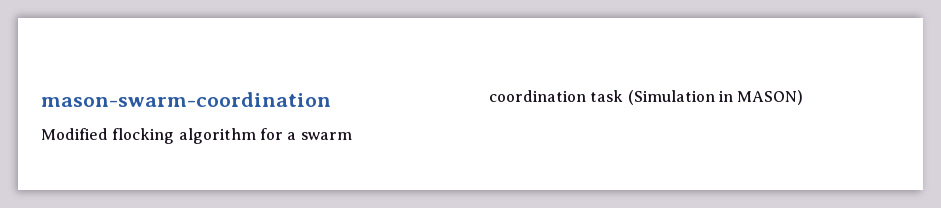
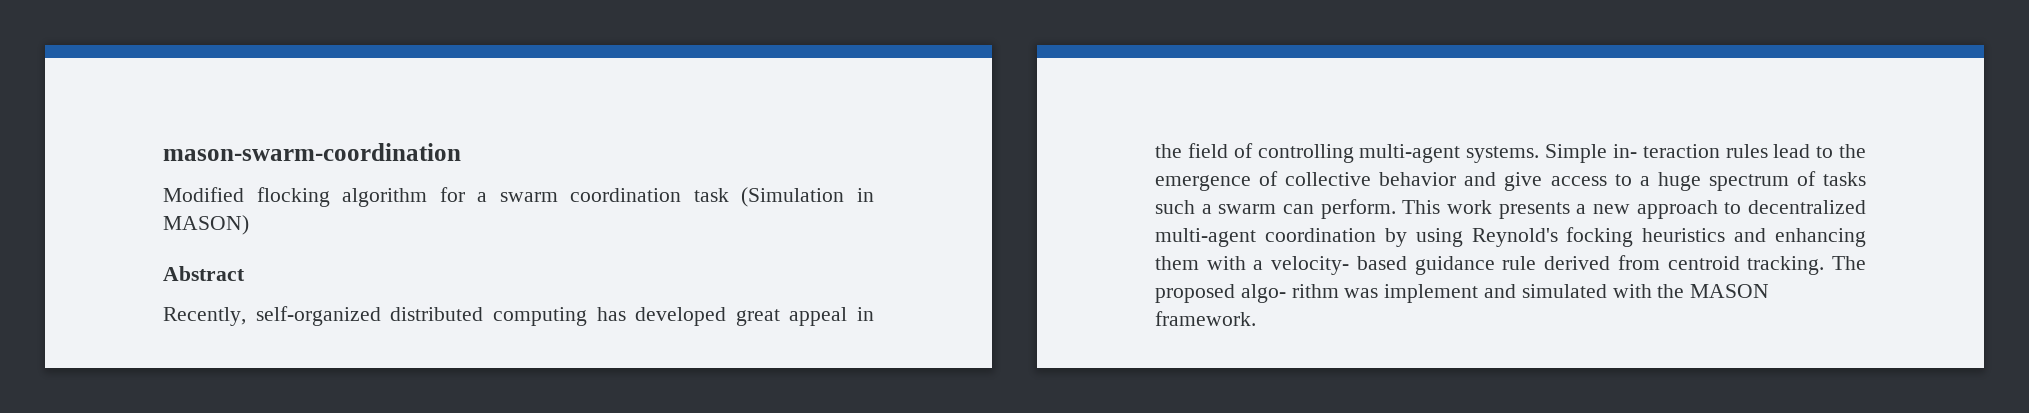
(804, 97) none -> [163,266,245,281] [163,306,874,326] [1155,143,1866,163] [1155,171,1866,191] [1155,199,1866,219] [1155,227,1866,247] [1155,255,1866,275] [1155,284,1770,303] [1155,311,1256,326] // Abstract // Recently, self-organized distributed computing has developed great appeal in the field of controlling multi-agent systems. Simple in- teraction rules lead to the emergence of collective behavior and give access to a huge spectrum of tasks such a swarm can perform. This work presents a new approach to decentralized multi-agent coordination by using Reynold's focking heuristics and enhancing them with a velocity- based guidance rule derived from centroid tracking. The proposed algo- rithm was implement and simulated with the MASON framework.

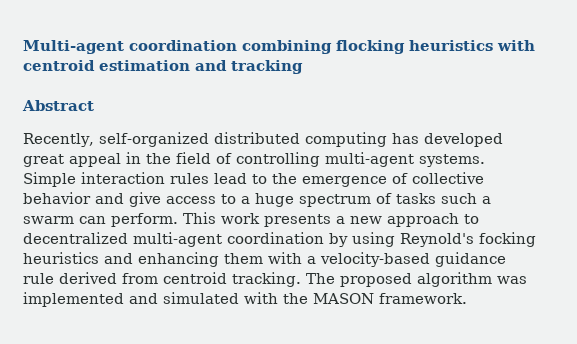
[163,143,461,161] [163,187,874,207] [163,215,249,235] mason-swarm-coordination // Modified flocking algorithm for a swarm coordination task (Simulation in MASON) -> [23,40,535,54] [23,60,303,74] Multi-agent coordination combining flocking heuristics with centroid estimation and tracking
[1612,144,1720,158] in- teraction -> [81,172,165,184] interaction
[1271,256,1407,275] velocity- based -> [320,252,430,267] velocity-based
[1240,284,1479,303] algo- rithm was implement -> [417,272,527,287] [23,292,124,307] algorithm was implemented

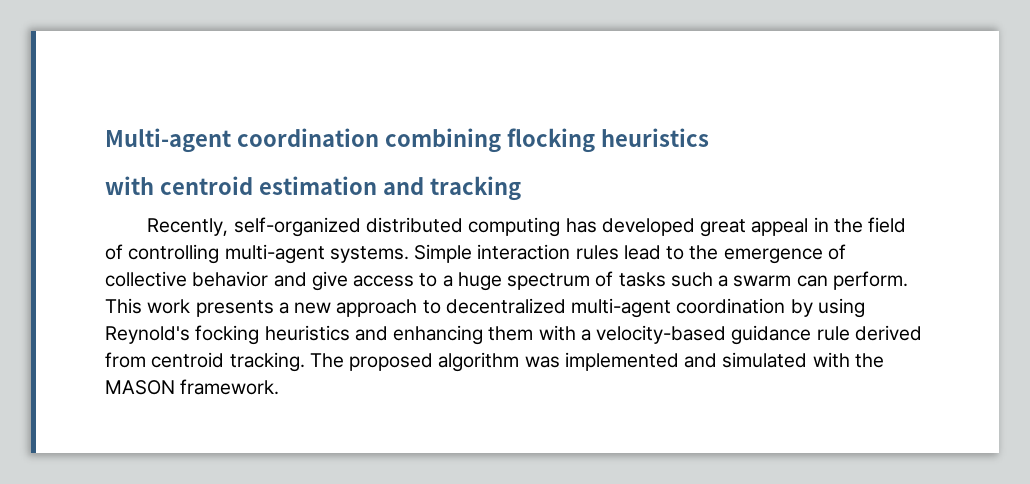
(493, 45) none -> (709, 137) //
[22,100,94,111] // Abstract -> (521, 188) none

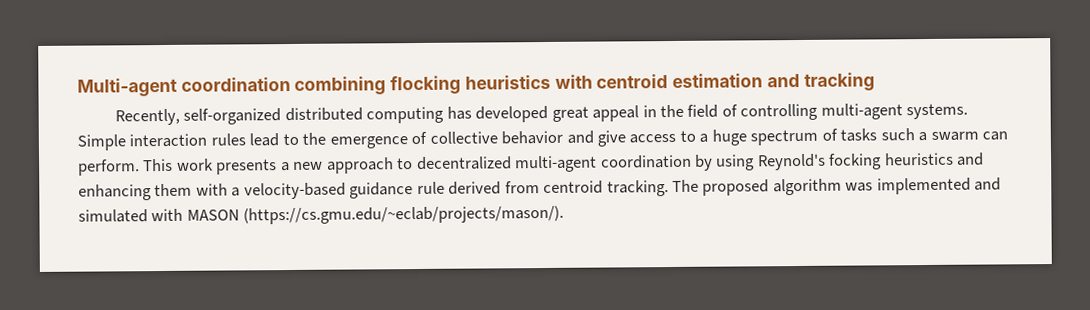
(709, 137) // -> (551, 82) none
[854,353,884,368] [105,379,280,395] the MASON framework. -> [186,205,565,225] MASON (https://cs.gmu.edu/~eclab/projects/mason/).

